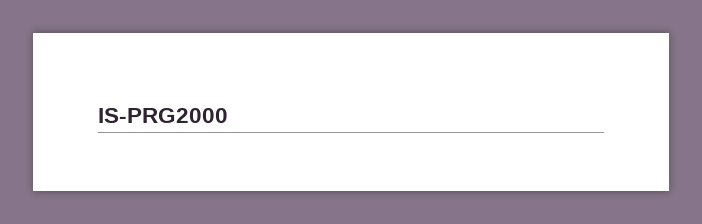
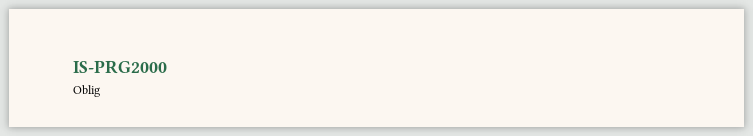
(228, 115) none -> [73,85,100,97] // Oblig

